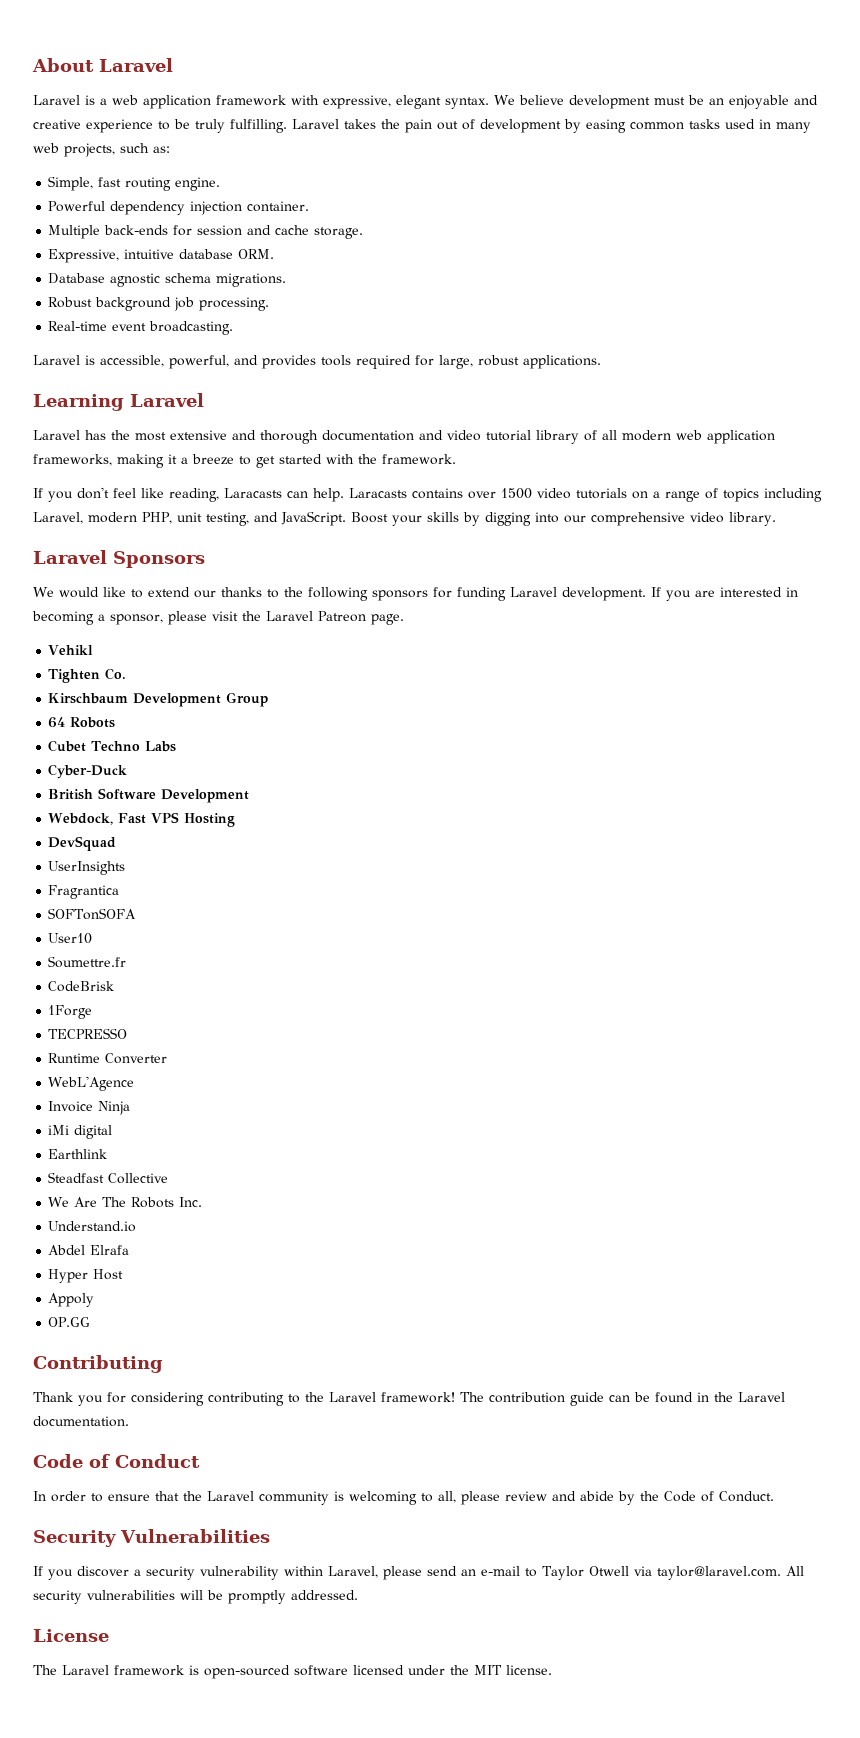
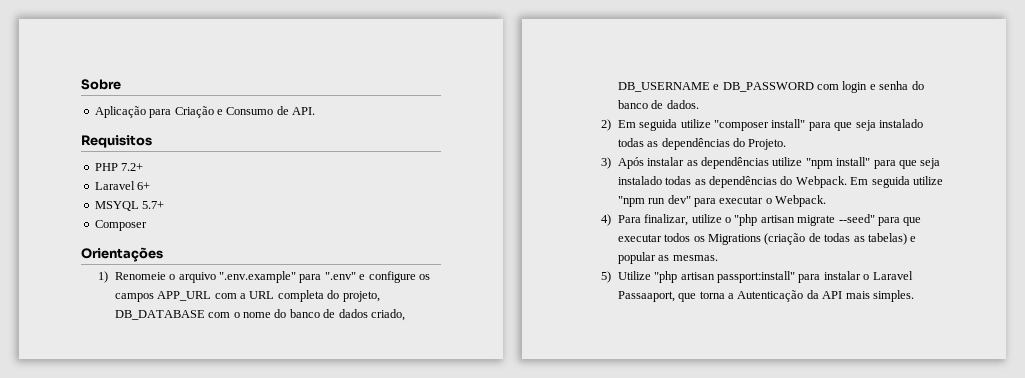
[32,58,173,72] [33,95,818,109] [33,119,811,133] [33,143,170,157] [48,176,221,191] [48,201,310,215] [48,225,364,239] [48,249,275,263] [48,273,287,287] [48,297,270,311] [48,321,234,335] [33,355,601,369] [33,393,204,411] [33,430,775,444] [33,454,456,468] [33,487,822,502] [33,511,776,526] [33,550,205,568] [33,587,798,601] [32,611,404,625] [48,645,94,655] [48,668,127,683] [48,692,269,707] [48,717,116,728] [48,740,177,752] [48,764,128,779] [48,788,250,803] [48,812,236,827] [48,836,117,851] [48,861,126,875] [48,885,120,899] [48,908,137,920] [48,933,93,944] [48,956,127,968] [48,981,115,992] [48,1005,93,1019] [48,1028,128,1039] [48,1053,168,1064] [48,1076,135,1091] [48,1101,131,1115] [48,1125,113,1139] [48,1149,108,1159] [48,1172,169,1184] [48,1197,203,1208] [48,1221,137,1232] [48,1245,130,1255] [48,1269,124,1283] [48,1293,95,1307] [48,1317,91,1327] [33,1355,163,1373] [33,1392,785,1406] [33,1416,129,1427] [33,1454,200,1468] [33,1491,774,1505] [33,1529,270,1547] [33,1566,804,1580] [33,1590,358,1604] [33,1629,109,1642] [33,1665,552,1679] About Laravel // Laravel is a web application framework with expressive, elegant syntax. We believe development must be an enjoyable and creative experience to be truly fulfilling. Laravel takes the pain out of development by easing common tasks used in many web projects, such as: // Simple, fast routing engine. // Powerful dependency injection container. // Multiple back-ends for session and cache storage. // Expressive, intuitive database ORM. // Database agnostic schema migrations. // Robust background job processing. // Real-time event broadcasting. // Laravel is accessible, powerful, and provides tools required for large, robust applications. // Learning Laravel // Laravel has the most extensive and thorough documentation and video tutorial library of all modern web application frameworks, making it a breeze to get started with the framework. // If you don't feel like reading, Laracasts can help. Laracasts contains over 1500 video tutorials on a range of topics including Laravel, modern PHP, unit testing, and JavaScript. Boost your skills by digging into our comprehensive video library. // Laravel Sponsors // We would like to extend our thanks to the following sponsors for funding Laravel development. If you are interested in becoming a sponsor, please visit the Laravel Patreon page. // Vehikl // Tighten Co. // Kirschbaum Development Group // 64 Robots // Cubet Techno Labs // Cyber-Duck // British Software Development // Webdock, Fast VPS Hosting // DevSquad // UserInsights // Fragrantica // SOFTonSOFA // User10 // Soumettre.fr // CodeBrisk // 1Forge // TECPRESSO // Runtime Converter // WebL'Agence // Invoice Ninja // iMi digital // Earthlink // Steadfast Collective // We Are The Robots Inc. // Understand.io // Abdel Elrafa // Hyper Host // Appoly // OP.GG // Contributing // Thank you for considering contributing to the Laravel framework! The contribution guide can be found in the Laravel documentation. // Code of Conduct // In order to ensure that the Laravel community is welcoming to all, please review and abide by the Code of Conduct. // Security Vulnerabilities // If you discover a security vulnerability within Laravel, please send an e-mail to Taylor Otwell via taylor@laravel.com. All security vulnerabilities will be promptly addressed. // License // The Laravel framework is open-sourced software licensed under the MIT license. -> [81,79,121,90] [94,106,315,118] [81,135,152,148] [94,163,144,171] [94,181,151,190] [94,201,165,211] [94,220,147,231] [81,247,163,262] [97,271,430,283] [114,290,380,302] [114,309,405,321] [617,81,924,93] [617,100,699,109] [600,119,923,131] [617,138,787,150] [600,157,941,169] [617,176,943,188] [617,195,827,207] [600,214,922,226] [617,233,917,245] [617,252,718,264] [600,271,913,283] [617,290,914,302] Sobre // Aplicação para Criação e Consumo de API. // Requisitos // PHP 7.2+ // Laravel 6+ // MSYQL 5.7+ // Composer // Orientações // 1) Renomeie o arquivo ".env.example" para ".env" e configure os campos APP_URL com a URL completa do projeto, DB_DATABASE com o nome do banco de dados criado, DB_USERNAME e DB_PASSWORD com login e senha do banco de dados. // 2) Em seguida utilize "composer install" para que seja instalado todas as dependências do Projeto. // 3) Após instalar as dependências utilize "npm install" para que seja instalado todas as dependências do Webpack. Em seguida utilize "npm run dev" para executar o Webpack. // 4) Para finalizar, utilize o "php artisan migrate --seed" para que executar todos os Migrations (criação de todas as tabelas) e popular as mesmas. // 5) Utilize "php artisan passport:install" para instalar o Laravel Passaaport, que torna a Autenticação da API mais simples.

